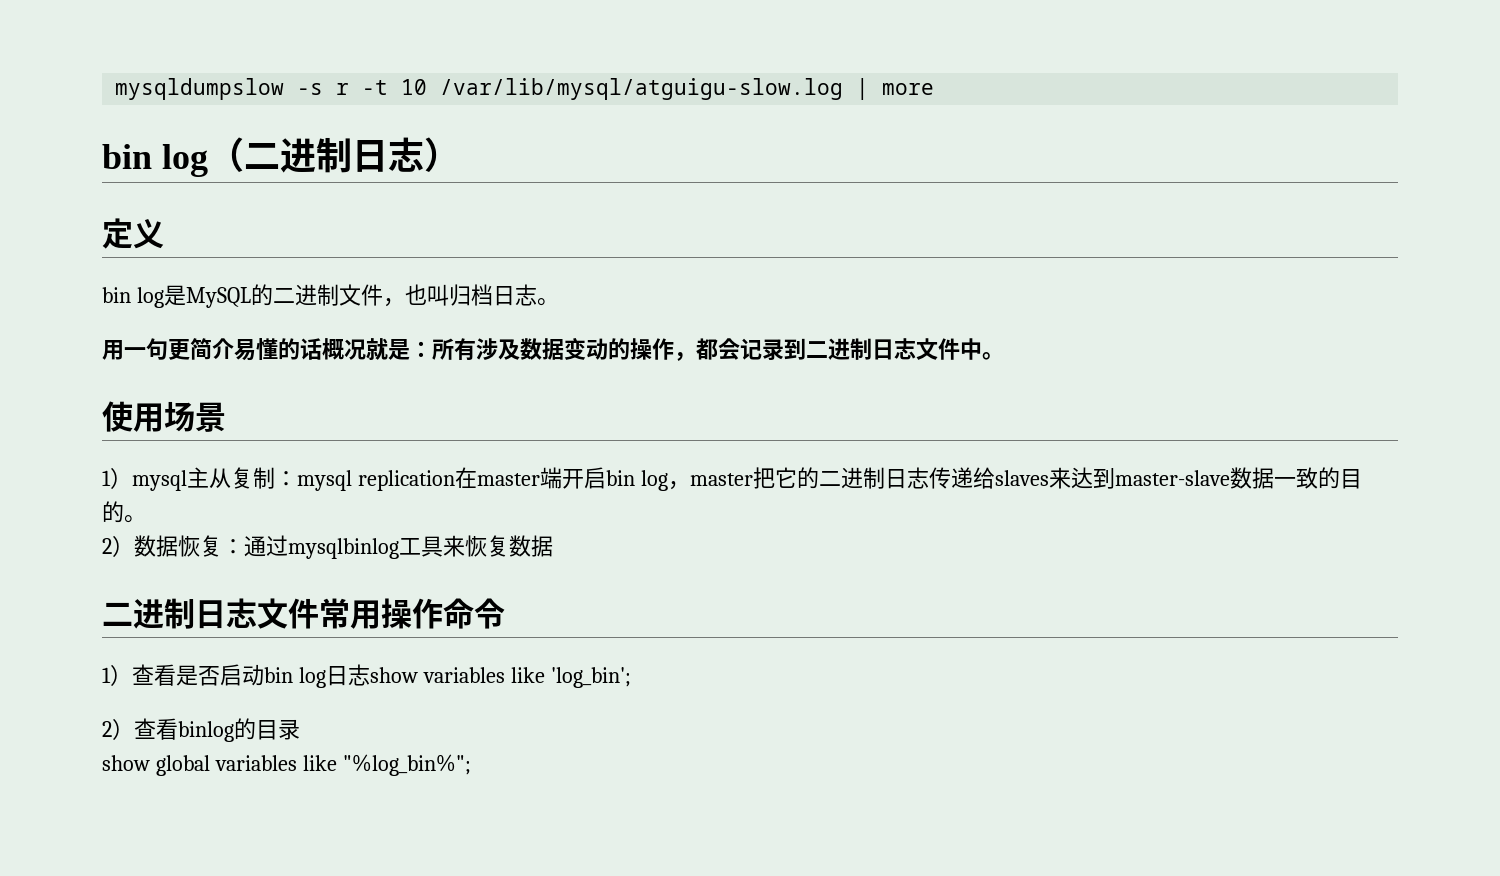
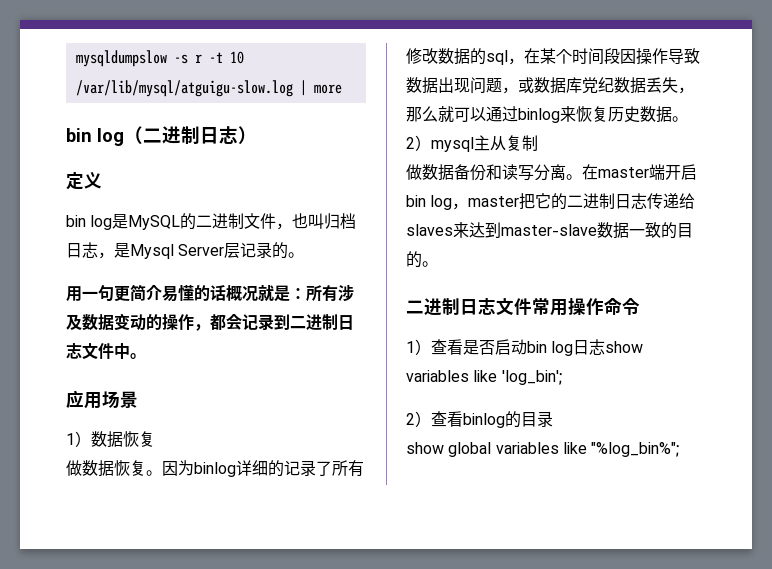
(537, 295) none -> [98,242,289,259] ，是Mysql Server层记录的
[102,401,133,432] 使 -> [66,390,84,409] 应
[132,467,455,491] mysql主从复制：mysql replication -> [91,431,155,448] [66,460,364,477] [406,48,700,65] [406,77,694,94] [406,106,688,123] [406,135,538,152] [406,164,582,181] 数据恢复 // 做数据恢复。因为binlog详细的记录了所有修改数据的sql，在某个时间段因操作导致数据出现问题，或数据库党纪数据丢失，那么就可以通过binlog来恢复历史数据。2）mysql主从复制 // 做数据备份和读写分离。
[102,535,553,559] // 2）数据恢复：通过mysqlbinlog工具来恢复数据 -> (438, 264) none

